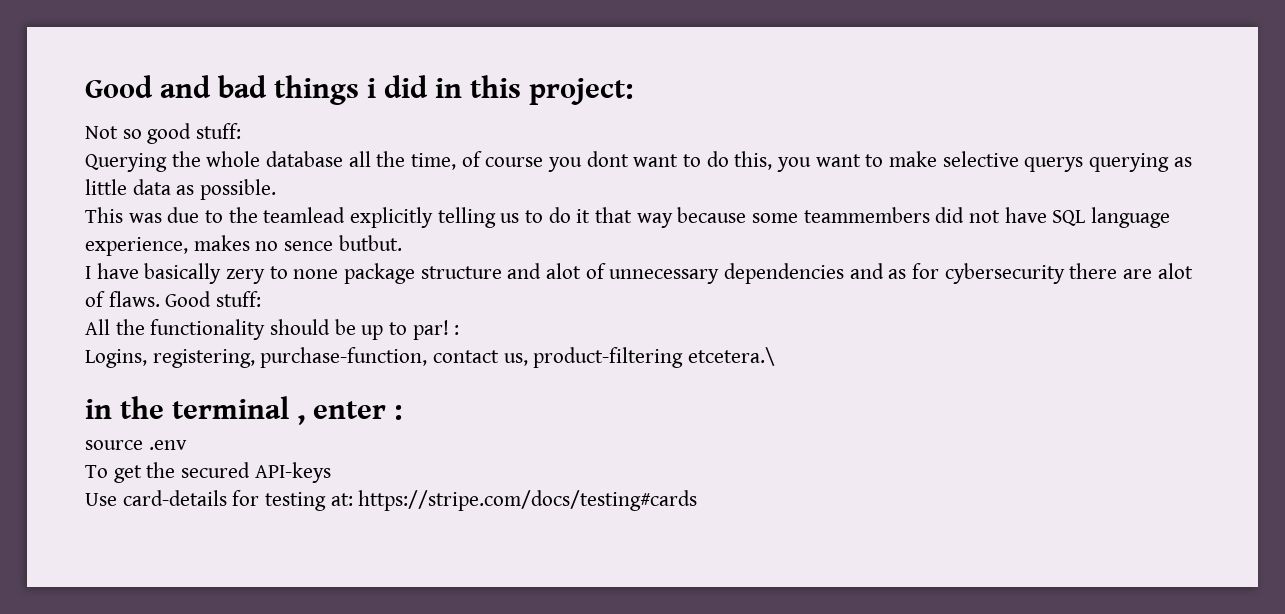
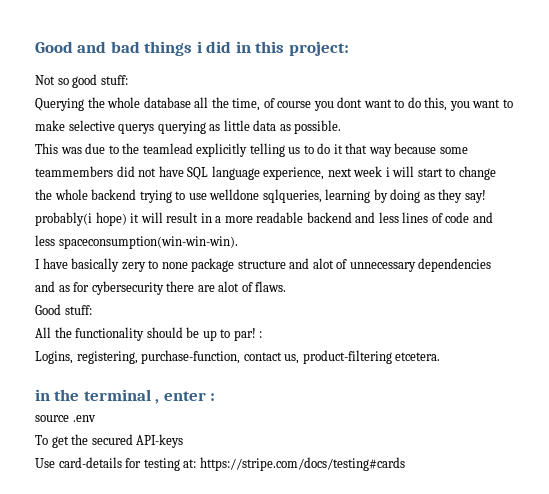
[193,235,402,251] makes no sence butbut. -> [327,166,496,180] [35,189,486,203] [35,212,493,226] [35,235,238,249] next week i will start to change the whole backend trying to use welldone sqlqueries, learning by doing as they say! probably(i hope) it will result in a more readable backend and less lines of code and less spaceconsumption(win-win-win).
(160, 299) none -> (287, 286) //
[688,347,776,366] etcetera.\ -> [395,352,441,361] etcetera.

